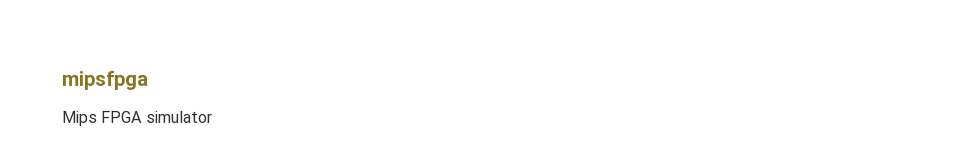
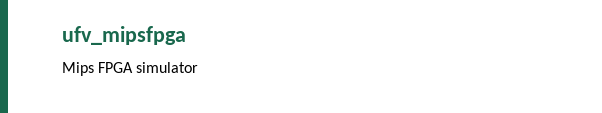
[61,70,149,90] mipsfpga -> [62,26,186,45] ufv_mipsfpga

